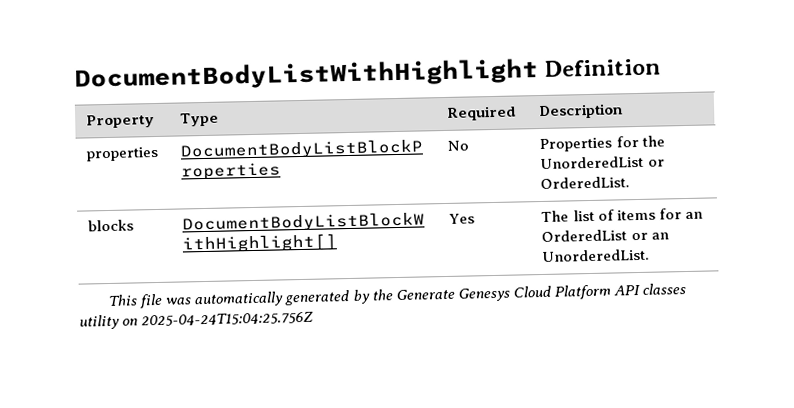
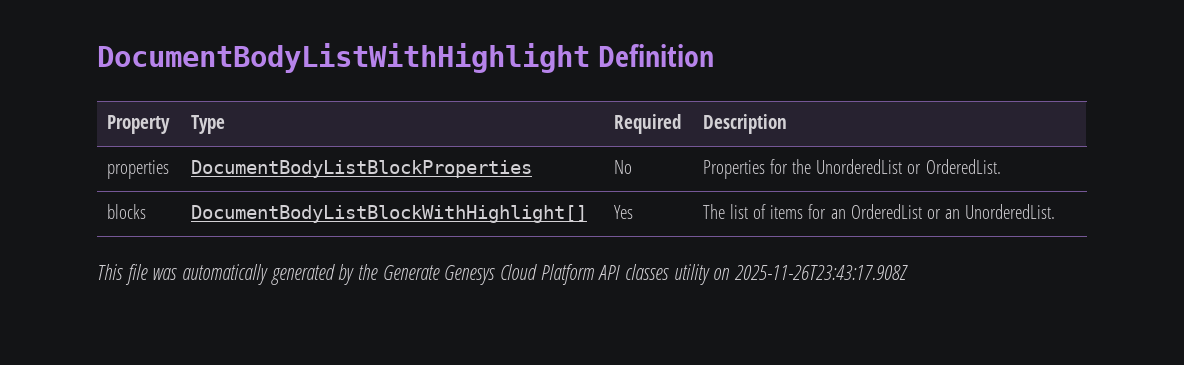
[141,311,315,327] 2025-04-24T15:04:25.756Z -> [734,265,909,280] 2025-11-26T23:43:17.908Z

